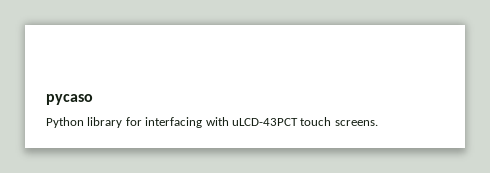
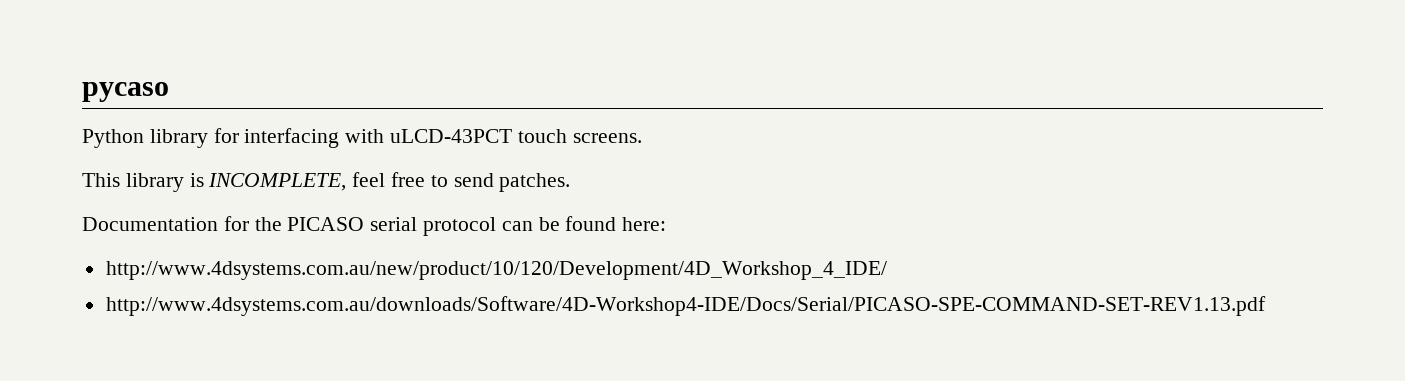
(378, 123) none -> [82,172,571,192] [82,216,667,236] [105,261,887,280] [105,296,1266,316] // This library is INCOMPLETE, feel free to send patches. // Documentation for the PICASO serial protocol can be found here: // http://www.4dsystems.com.au/new/product/10/120/Development/4D_Workshop_4_IDE/ // http://www.4dsystems.com.au/downloads/Software/4D-Workshop4-IDE/Docs/Serial/PICASO-SPE-COMMAND-SET-REV1.13.pdf

